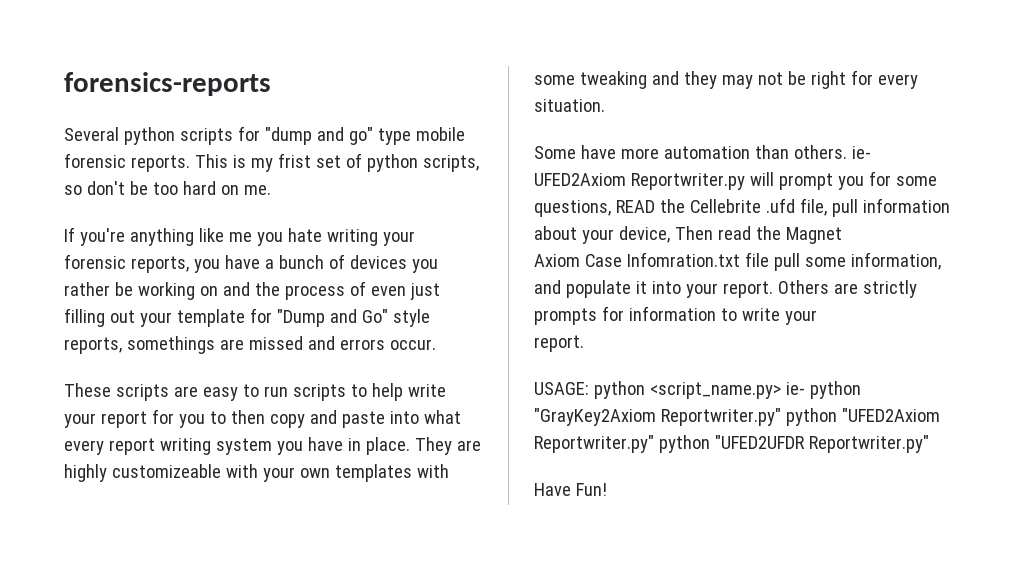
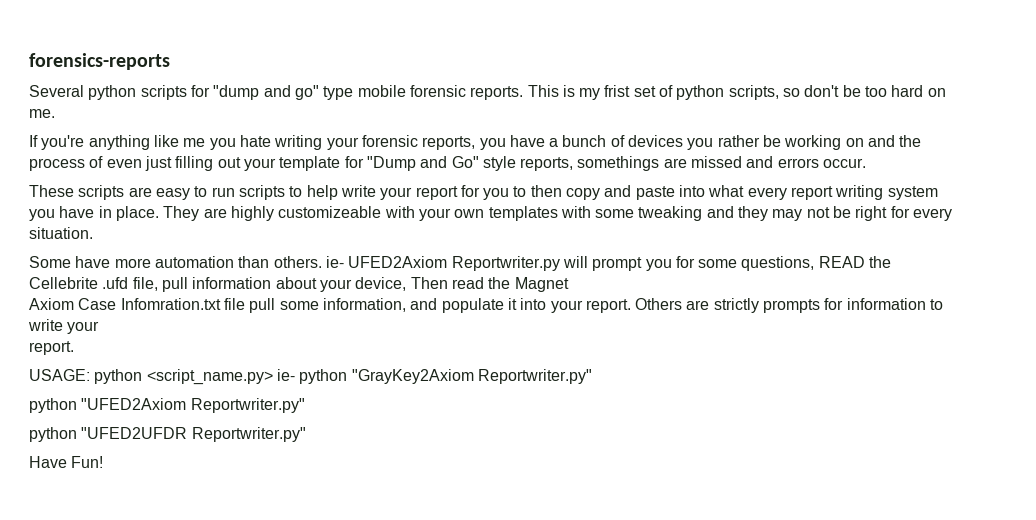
(781, 417) none -> (592, 376) //
(654, 444) none -> (305, 405) //

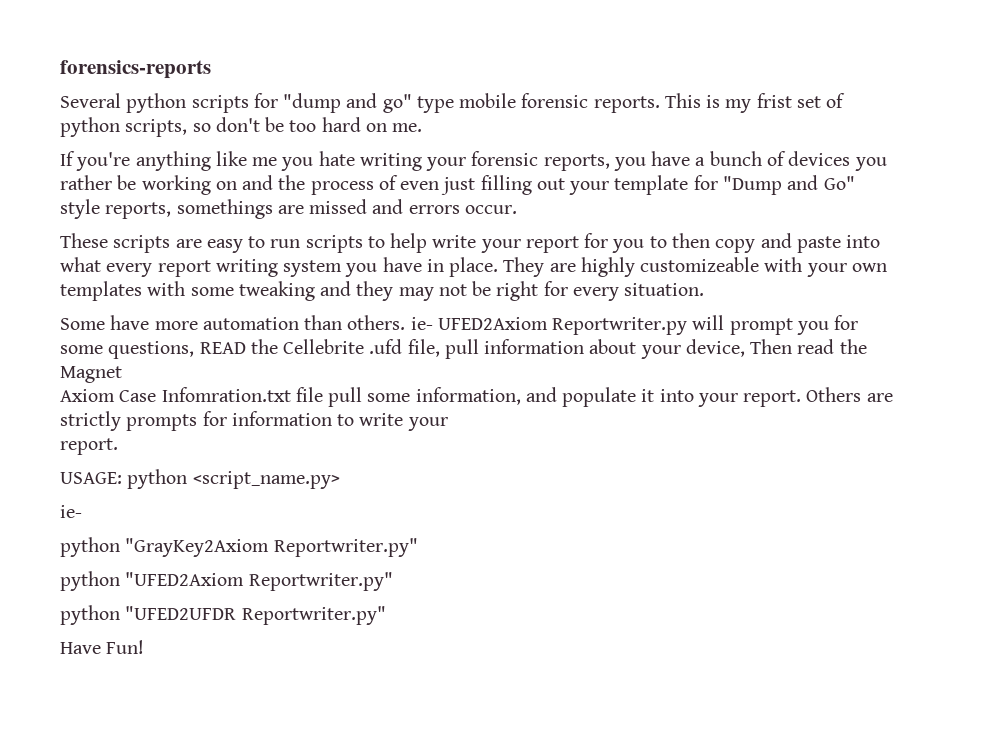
[276,369,295,381] ie- -> [60,505,82,518] // ie- //

